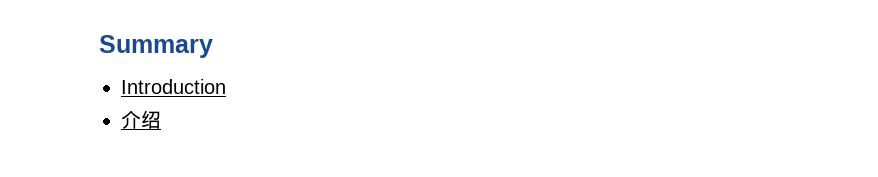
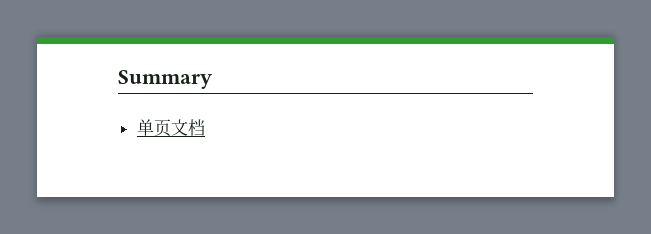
[121,79,226,94] [121,110,161,129] Introduction // 介绍 -> [136,119,205,137] 单页文档

